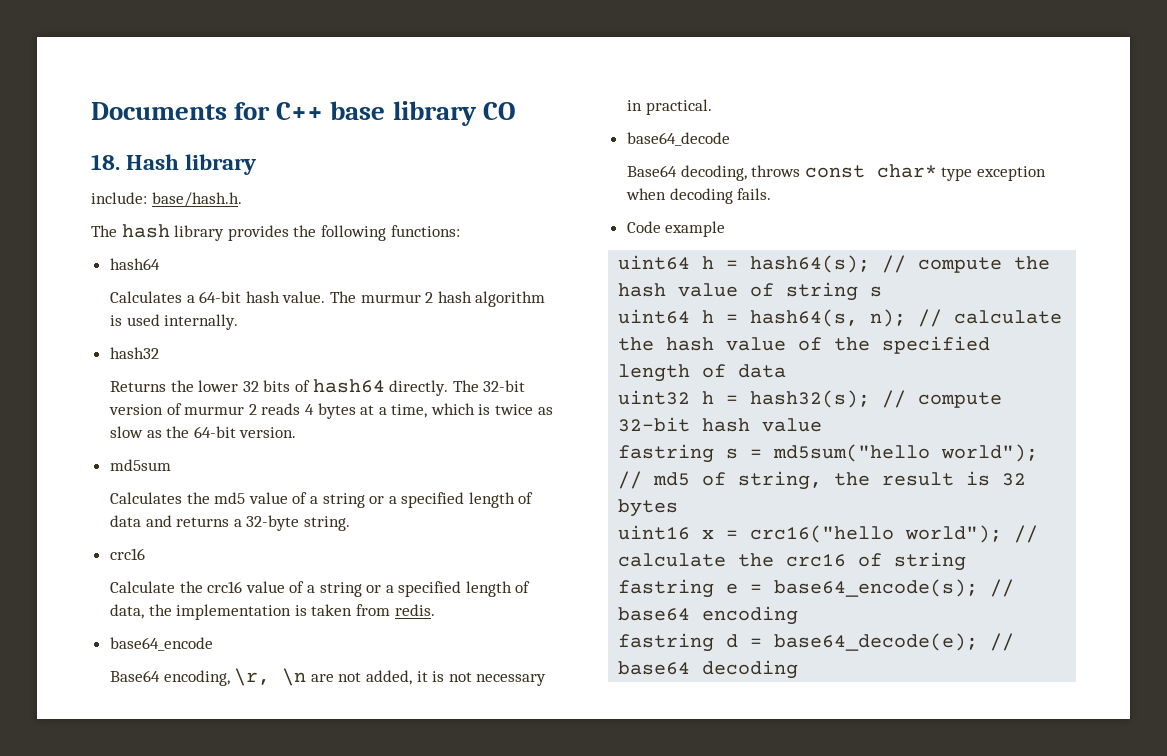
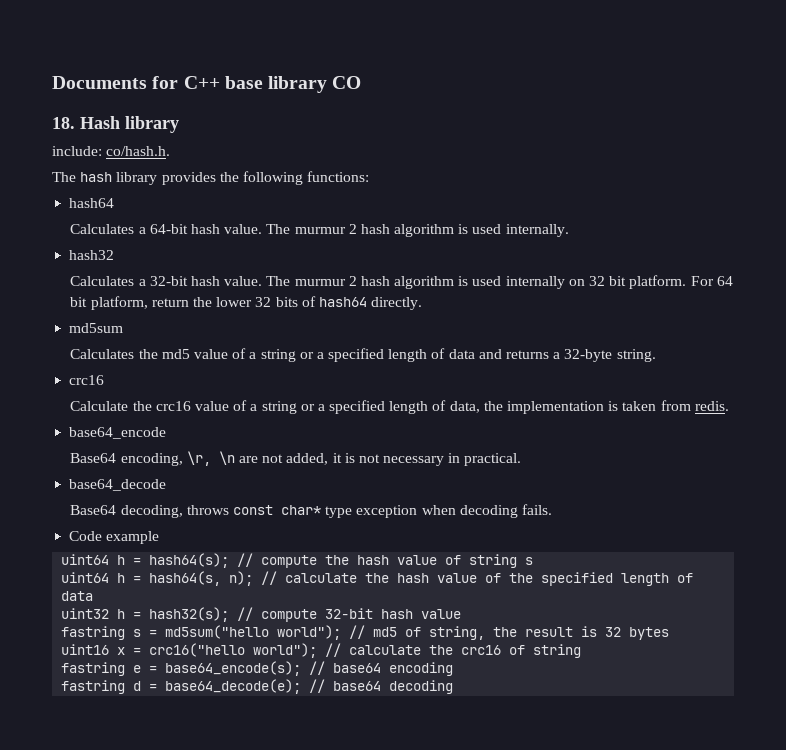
[151,192,242,207] base/hash.h. -> [106,146,171,156] co/hash.h.
[109,381,166,392] Returns -> [70,275,733,289] [70,296,189,310] Calculates a 32-bit hash value. The murmur 2 hash algorithm is used internally on 32 bit platform. For 64 bit platform, return
[452,380,526,392] [108,403,553,419] [109,426,297,438] The 32-bit version of murmur 2 reads 4 bytes at a time, which is twice as slow as the 64-bit version. -> (423, 303) none

